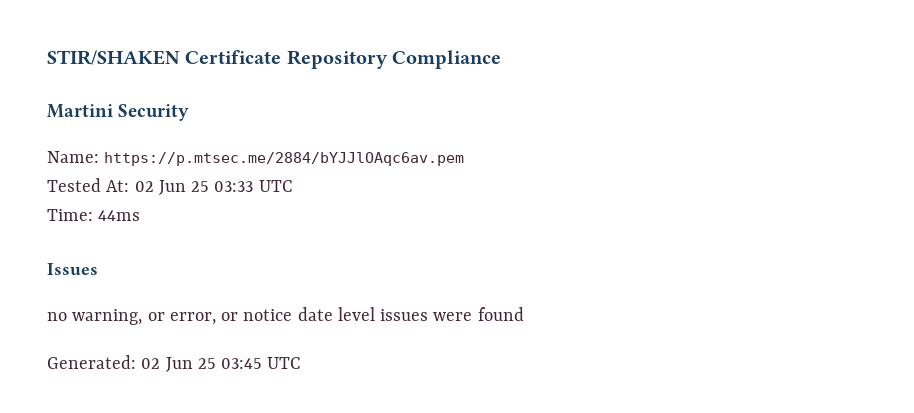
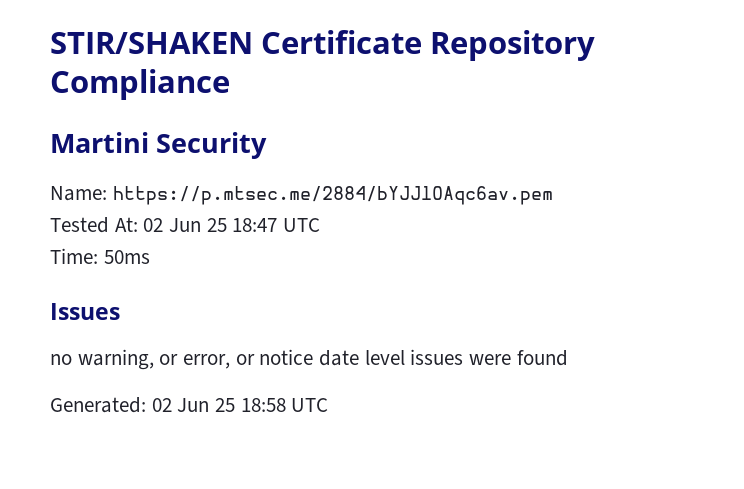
[214,181,254,192] 03:33 -> [232,218,278,232] 18:47
[98,210,141,221] 44ms -> [103,250,150,264] 50ms
[221,358,263,369] 03:45 -> [240,398,286,412] 18:58

